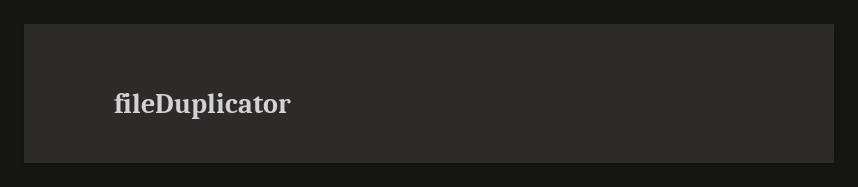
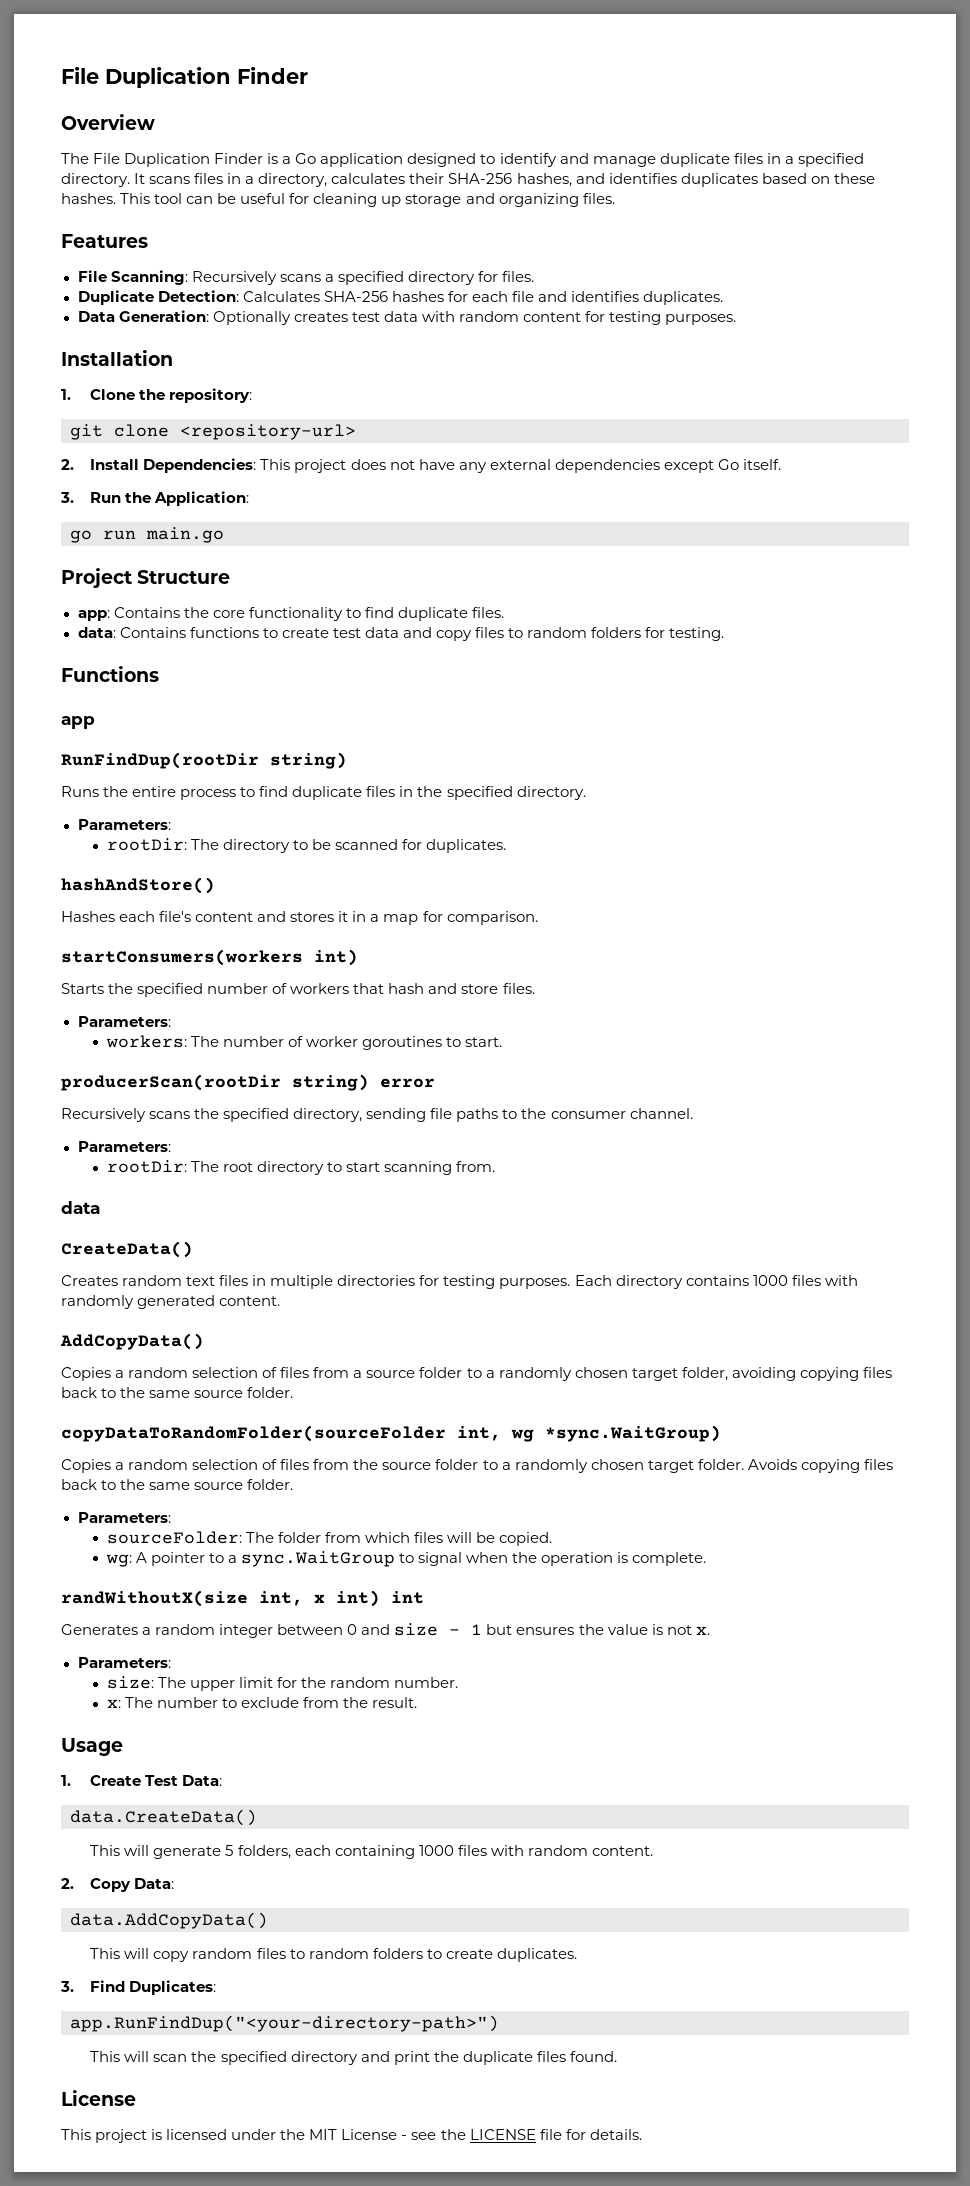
[114,93,291,119] fileDuplicator -> [61,67,308,88] [61,114,155,130] [61,153,864,167] [61,173,875,187] [61,193,615,207] [61,234,148,248] [77,270,534,285] [77,290,723,305] [77,310,737,325] [61,350,173,366] [61,388,253,403] [70,424,356,440] [61,458,781,473] [60,491,250,506] [70,527,224,543] [61,568,231,588] [77,607,504,621] [77,627,725,641] [61,666,159,682] [61,716,95,729] [61,752,347,769] [61,786,586,800] [77,819,171,830] [106,838,507,853] [61,877,215,894] [61,911,538,925] [61,949,358,966] [61,983,535,997] [77,1016,171,1027] [105,1035,503,1050] [61,1074,435,1091] [61,1108,693,1122] [77,1141,171,1152] [106,1160,496,1175] [61,1201,100,1214] [61,1241,193,1258] [61,1275,858,1289] [61,1295,281,1309] [60,1333,204,1350] [61,1367,892,1381] [61,1387,294,1398] [61,1425,721,1442] [61,1459,893,1473] [61,1479,294,1490] [77,1512,171,1523] [106,1531,553,1546] [105,1551,707,1567] [61,1590,424,1607] [61,1623,710,1638] [77,1657,171,1668] [106,1676,459,1691] [106,1697,418,1708] [61,1738,123,1756] [61,1775,223,1786] [70,1809,257,1826] [90,1845,653,1859] [61,1878,175,1892] [70,1912,268,1929] [90,1948,577,1962] [60,1980,217,1995] [70,2015,499,2032] [90,2051,617,2065] [61,2090,136,2106] [61,2129,642,2143] File Duplication Finder // Overview // The File Duplication Finder is a Go application designed to identify and manage duplicate files in a specified directory. It scans files in a directory, calculates their SHA-256 hashes, and identifies duplicates based on these hashes. This tool can be useful for cleaning up storage and organizing files. // Features // File Scanning: Recursively scans a specified directory for files. // Duplicate Detection: Calculates SHA-256 hashes for each file and identifies duplicates. // Data Generation: Optionally creates test data with random content for testing purposes. // Installation // 1. Clone the repository: // git clone <repository-url> // 2. Install Dependencies: This project does not have any external dependencies except Go itself. // 3. Run the Application: // go run main.go // Project Structure // app: Contains the core functionality to find duplicate files. // data: Contains functions to create test data and copy files to random folders for testing. // Functions // app // RunFindDup(rootDir string) // Runs the entire process to find duplicate files in the specified directory. // Parameters: // rootDir: The directory to be scanned for duplicates. // hashAndStore() // Hashes each file's content and stores it in a map for comparison. // startConsumers(workers int) // Starts the specified number of workers that hash and store files. // Parameters: // workers: The number of worker goroutines to start. // producerScan(rootDir string) error // Recursively scans the specified directory, sending file paths to the consumer channel. // Parameters: // rootDir: The root directory to start scanning from. // data // CreateData() // Creates random text files in multiple directories for testing purposes. Each directory contains 1000 files with randomly generated content. // AddCopyData() // Copies a random selection of files from a source folder to a randomly chosen target folder, avoiding copying files back to the same source folder. // copyDataToRandomFolder(sourceFolder int, wg *sync.WaitGroup) // Copies a random selection of files from the source folder to a randomly chosen target folder. Avoids copying files back to the same source folder. // Parameters: // sourceFolder: The folder from which files will be copied. // wg: A pointer to a sync.WaitGroup to signal when the operation is complete. // randWithoutX(size int, x int) int // Generates a random integer between 0 and size - 1 but ensures the value is not x. // Parameters: // size: The upper limit for the random number. // x: The number to exclude from the result. // Usage // 1. Create Test Data: // data.CreateData() // This will generate 5 folders, each containing 1000 files with random content. // 2. Copy Data: // data.AddCopyData() // This will copy random files to random folders to create duplicates. // 3. Find Duplicates: // app.RunFindDup("<your-directory-path>") // This will scan the specified directory and print the duplicate files found. // License // This project is licensed under the MIT License - see the LICENSE file for details.

